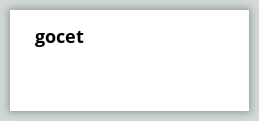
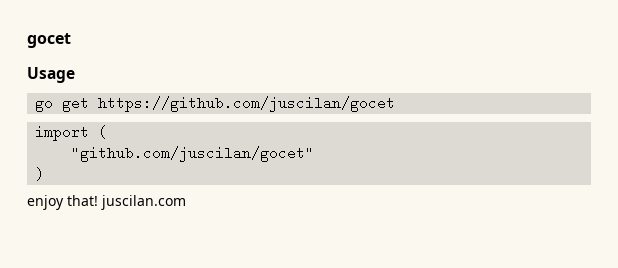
(84, 38) none -> [27,67,75,83] [35,96,396,112] [35,125,108,141] [71,146,315,162] [35,167,45,181] [27,195,186,210] // Usage // go get https://github.com/juscilan/gocet // import ( // "github.com/juscilan/gocet" // ) // enjoy that! juscilan.com

